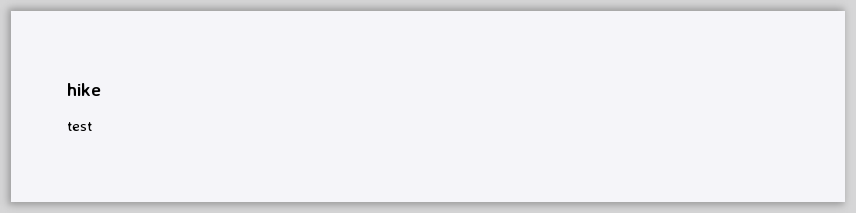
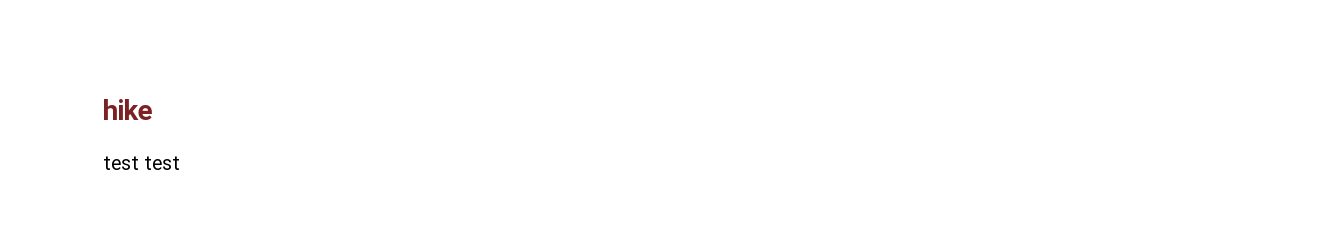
(92, 126) none -> [144,156,181,170] test

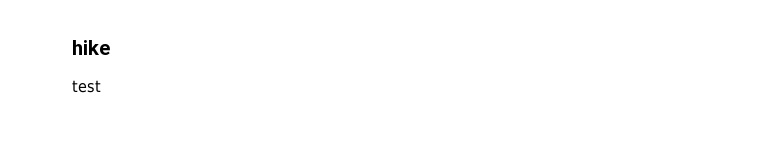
[144,156,181,170] test -> (101, 86) none

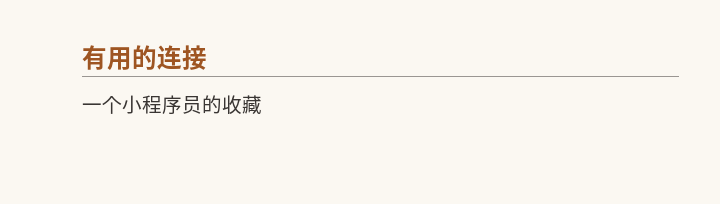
[72,40,110,55] [72,80,101,93] hike // test -> [82,45,207,70] [82,95,262,115] 有用的连接 // 一个小程序员的收藏

